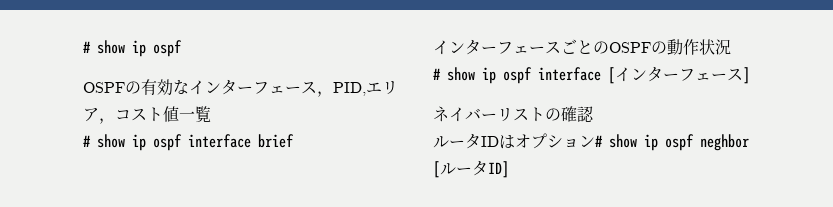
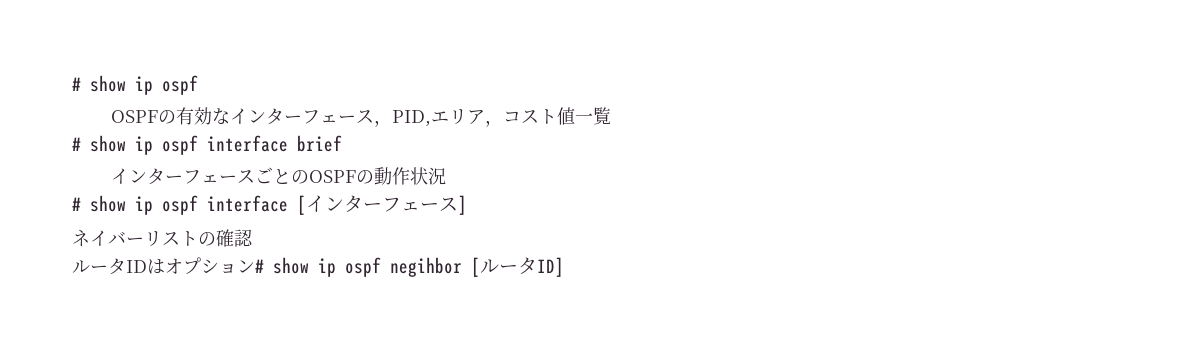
[700,134,749,151] neghbor -> [390,257,462,277] negihbor

